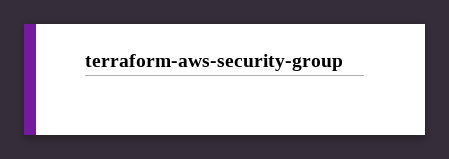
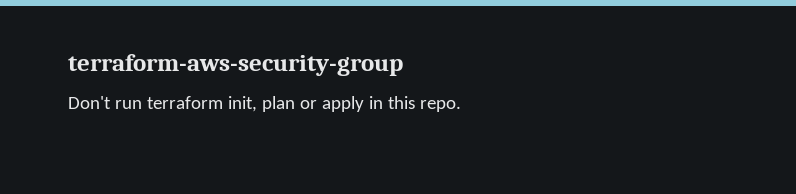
(343, 62) none -> [68,96,461,112] // Don't run terraform init, plan or apply in this repo.

